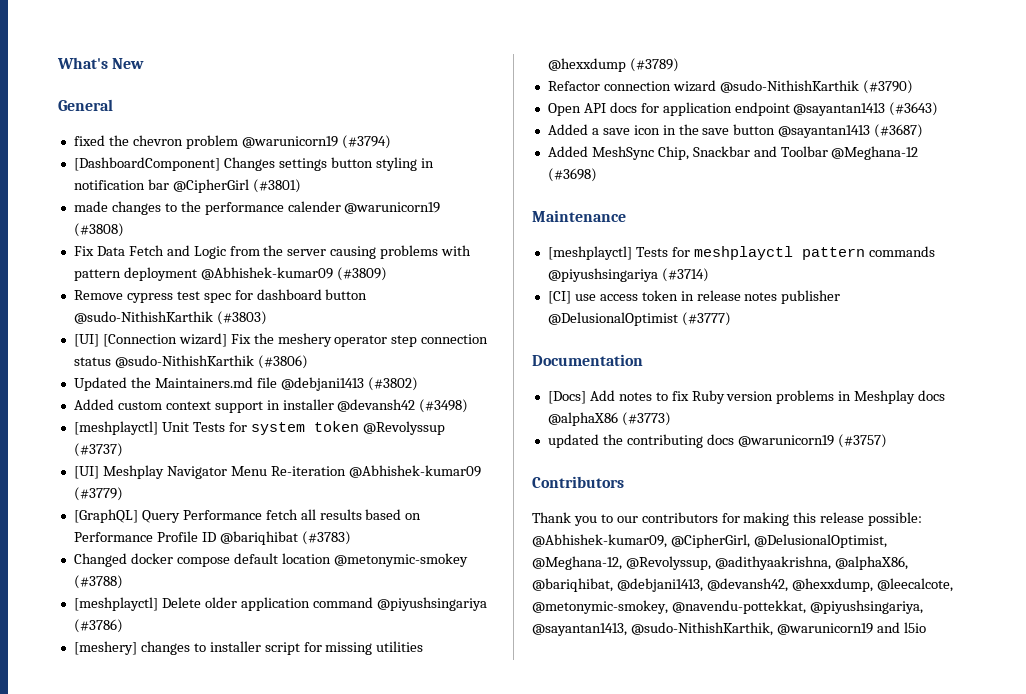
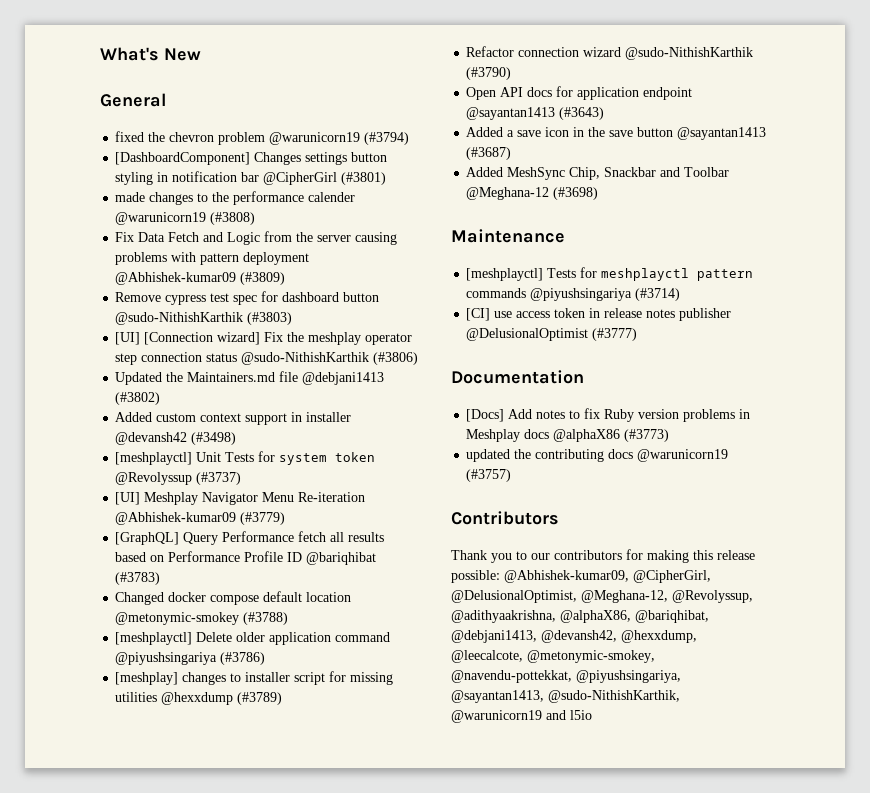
[277,333,332,347] meshery -> [308,332,362,345] meshplay
[73,641,137,655] [meshery] -> [115,672,179,685] [meshplay]

